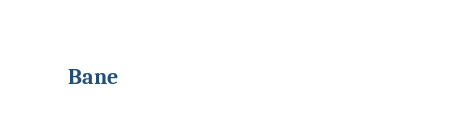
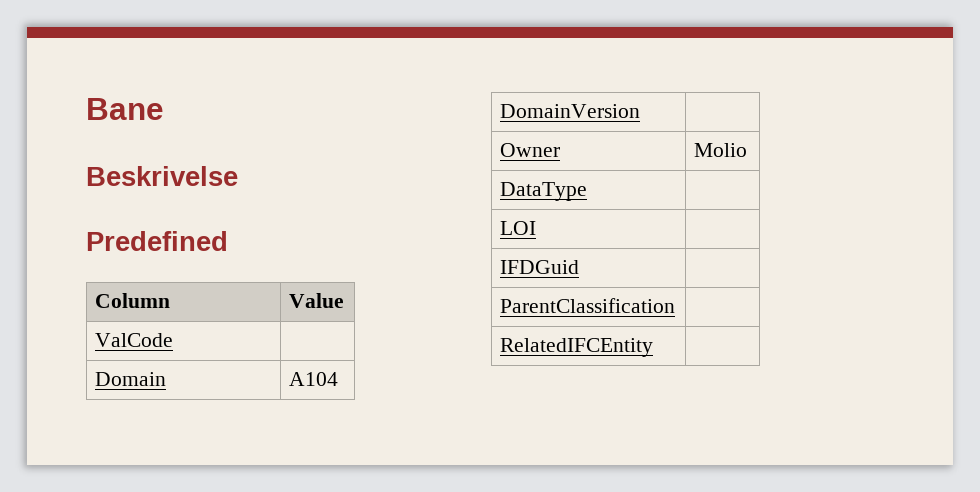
(118, 76) none -> [86,166,238,186] [86,231,228,251] [95,293,171,308] [289,293,345,308] [95,333,174,347] [95,372,167,386] [289,372,339,386] [500,104,641,118] [500,143,561,157] [694,143,748,157] [500,182,588,201] [500,221,537,235] [500,260,580,274] [500,298,676,313] [500,338,654,357] // Beskrivelse // Predefined // Column | Value // ValCode | // Domain | A104 // DomainVersion | // Owner | Molio // DataType | // LOI | // IFDGuid | // ParentClassification | // RelatedIFCEntity |

